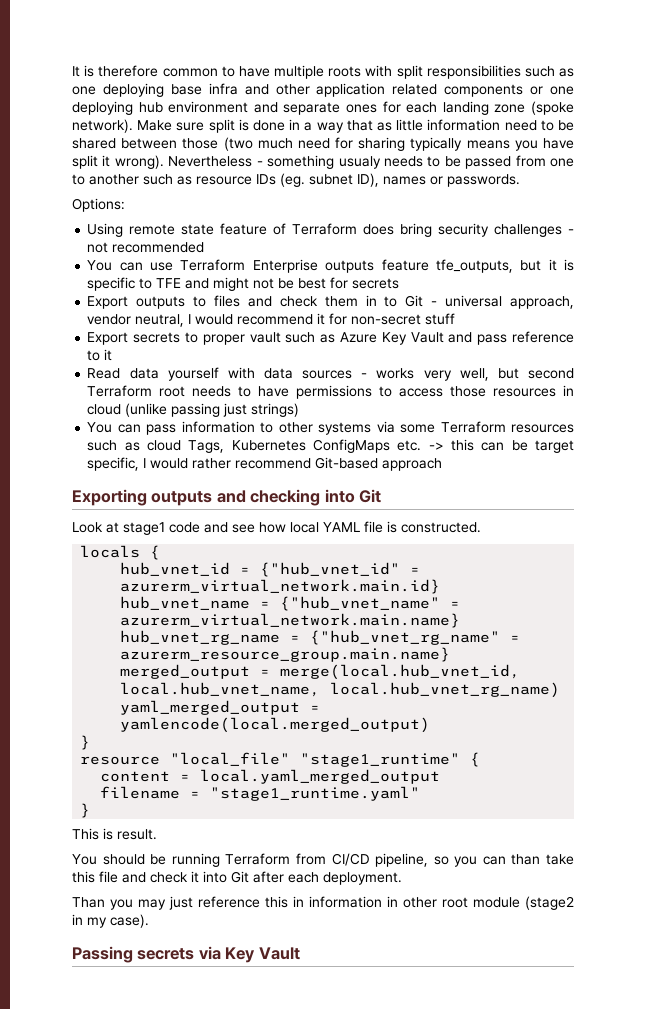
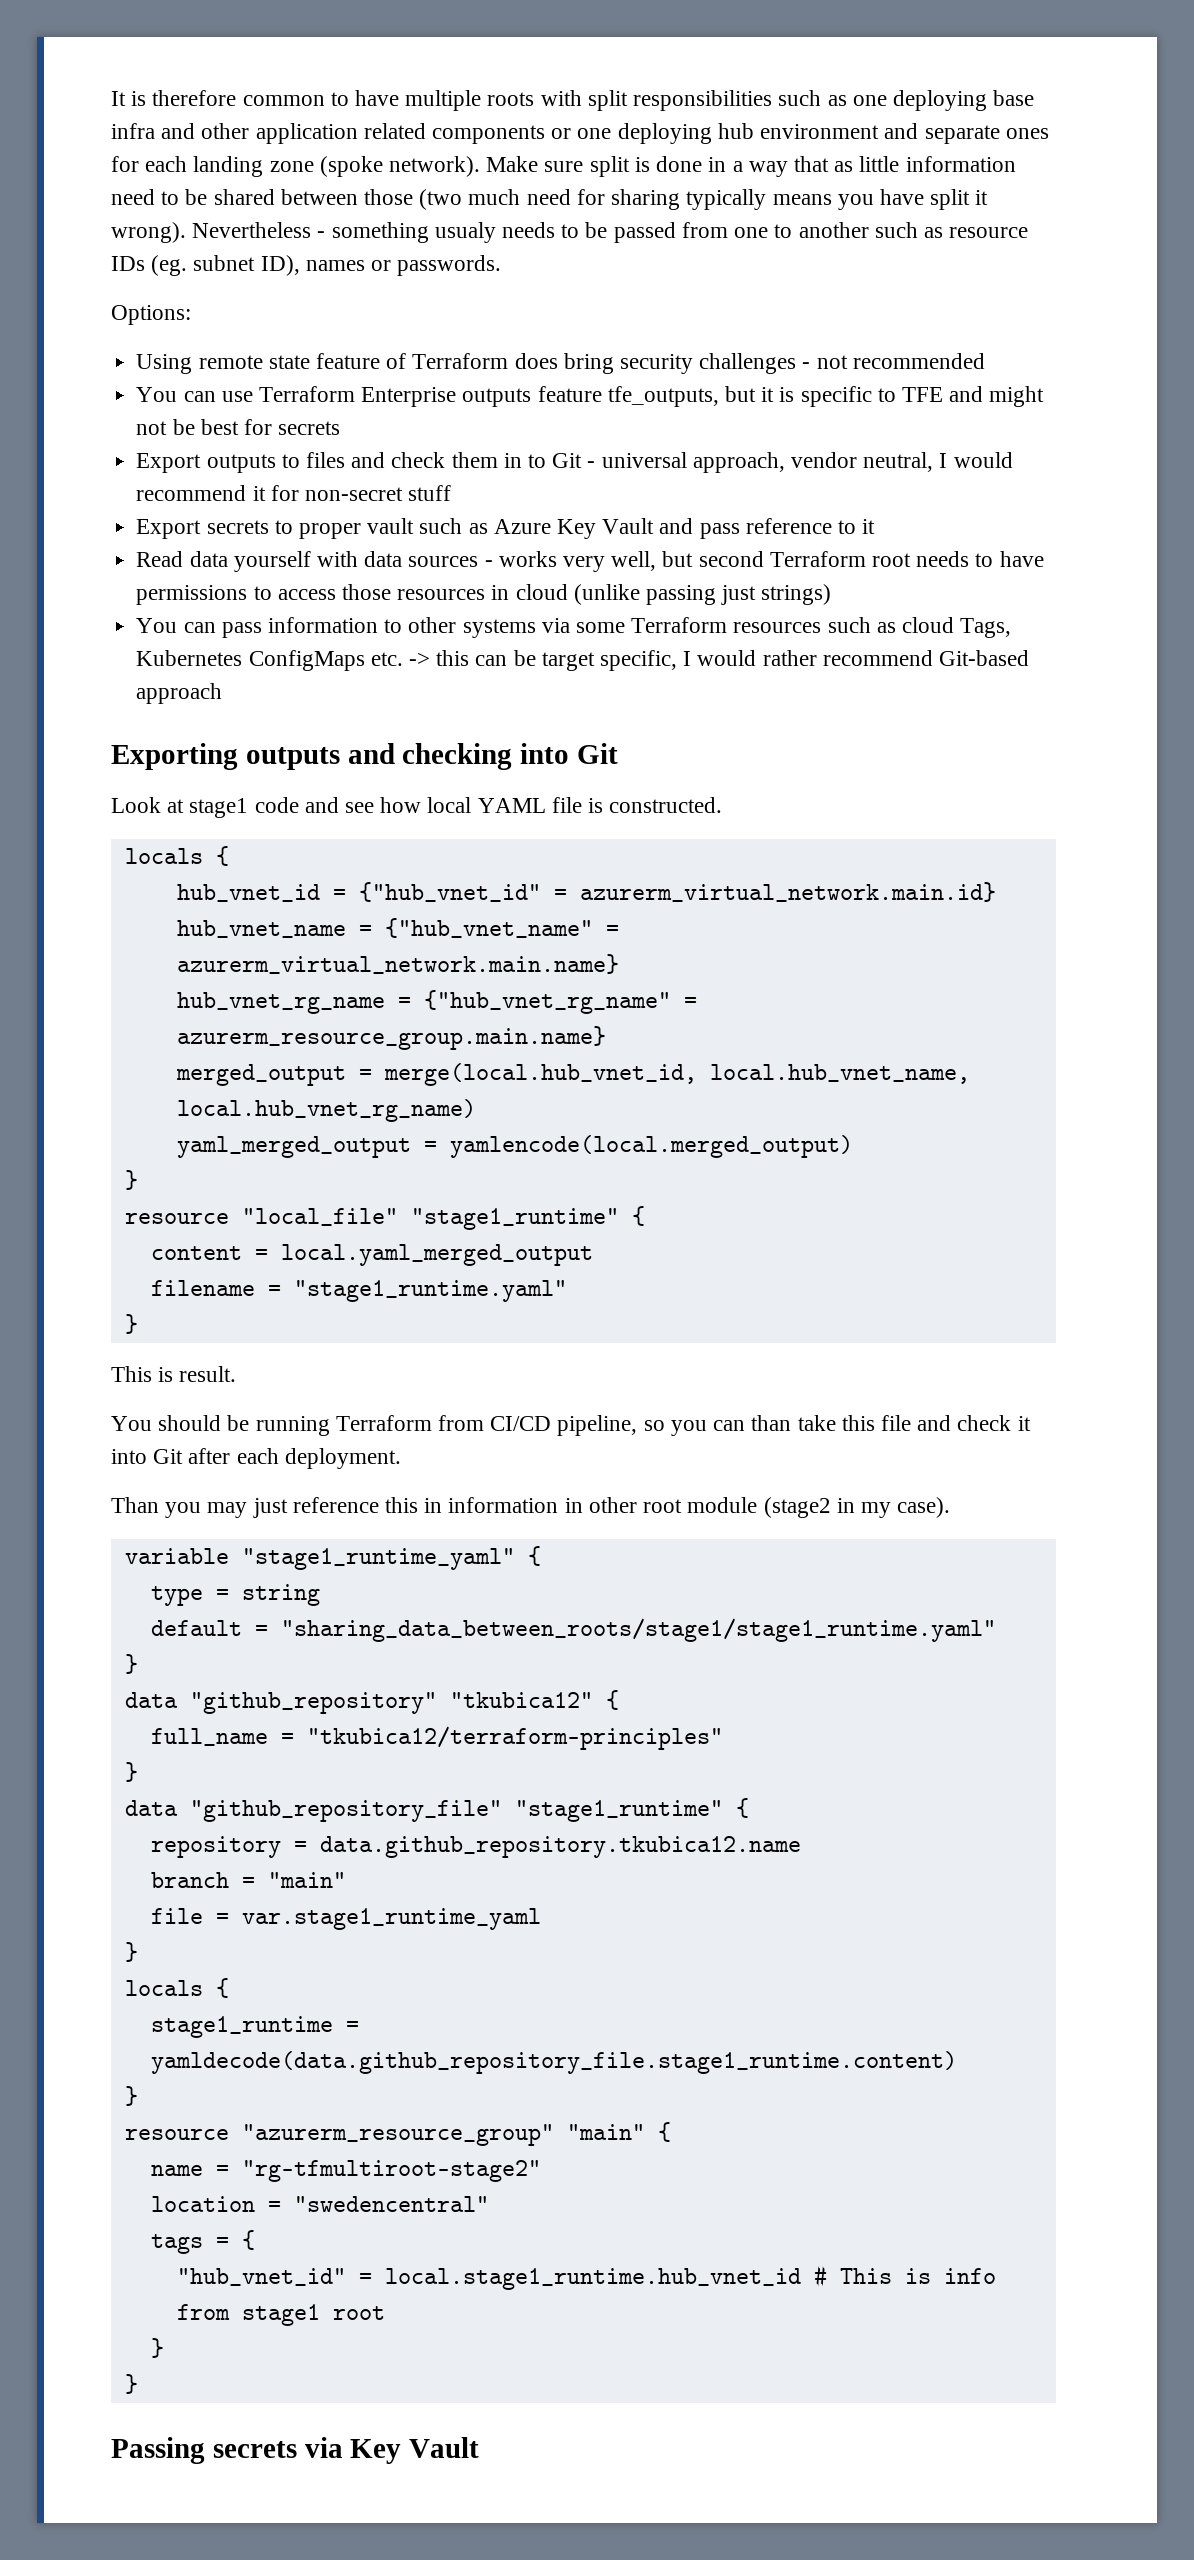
(149, 921) none -> [124,1546,541,1570] [150,1584,320,1606] [150,1618,996,1642] [124,1654,138,1674] [124,1690,619,1714] [150,1726,723,1750] [124,1762,138,1782] [124,1798,749,1822] [150,1836,801,1858] [150,1872,346,1888] [150,1908,541,1930] [124,1942,138,1962] [124,1978,229,1998] [150,2016,359,2038] [150,2051,957,2074] [124,2086,138,2106] [124,2122,671,2146] [150,2160,541,2182] [150,2196,489,2212] [150,2230,255,2254] [176,2265,996,2290] [176,2304,385,2326] [150,2338,164,2358] [124,2374,138,2394] // variable "stage1_runtime_yaml" { // type = string // default = "sharing_data_between_roots/stage1/stage1_runtime.yaml" // } // data "github_repository" "tkubica12" { // full_name = "tkubica12/terraform-principles" // } // data "github_repository_file" "stage1_runtime" { // repository = data.github_repository.tkubica12.name // branch = "main" // file = var.stage1_runtime_yaml // } // locals { // stage1_runtime = yamldecode(data.github_repository_file.stage1_runtime.content) // } // resource "azurerm_resource_group" "main" { // name = "rg-tfmultiroot-stage2" // location = "swedencentral" // tags = { // "hub_vnet_id" = local.stage1_runtime.hub_vnet_id # This is info from stage1 root // } // }

